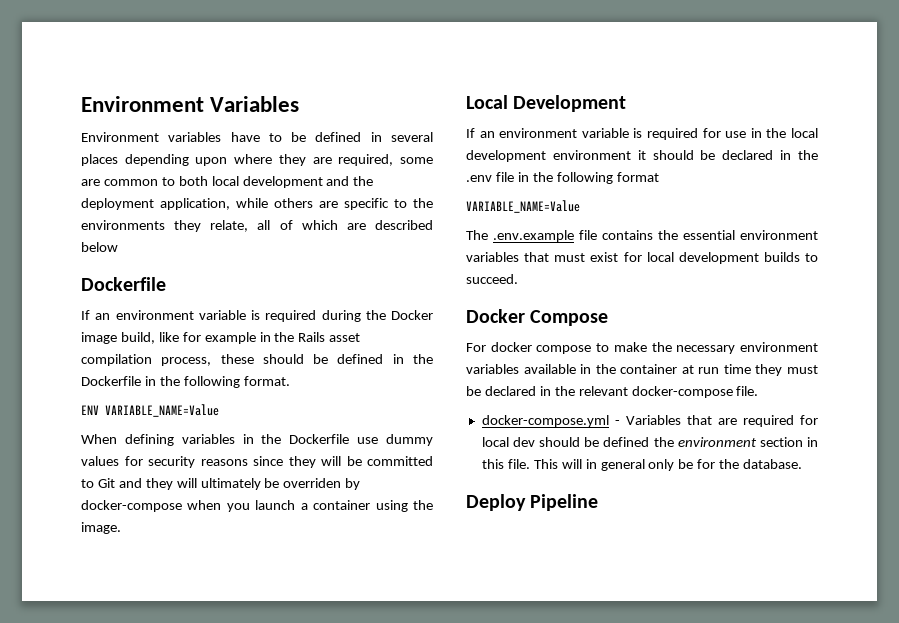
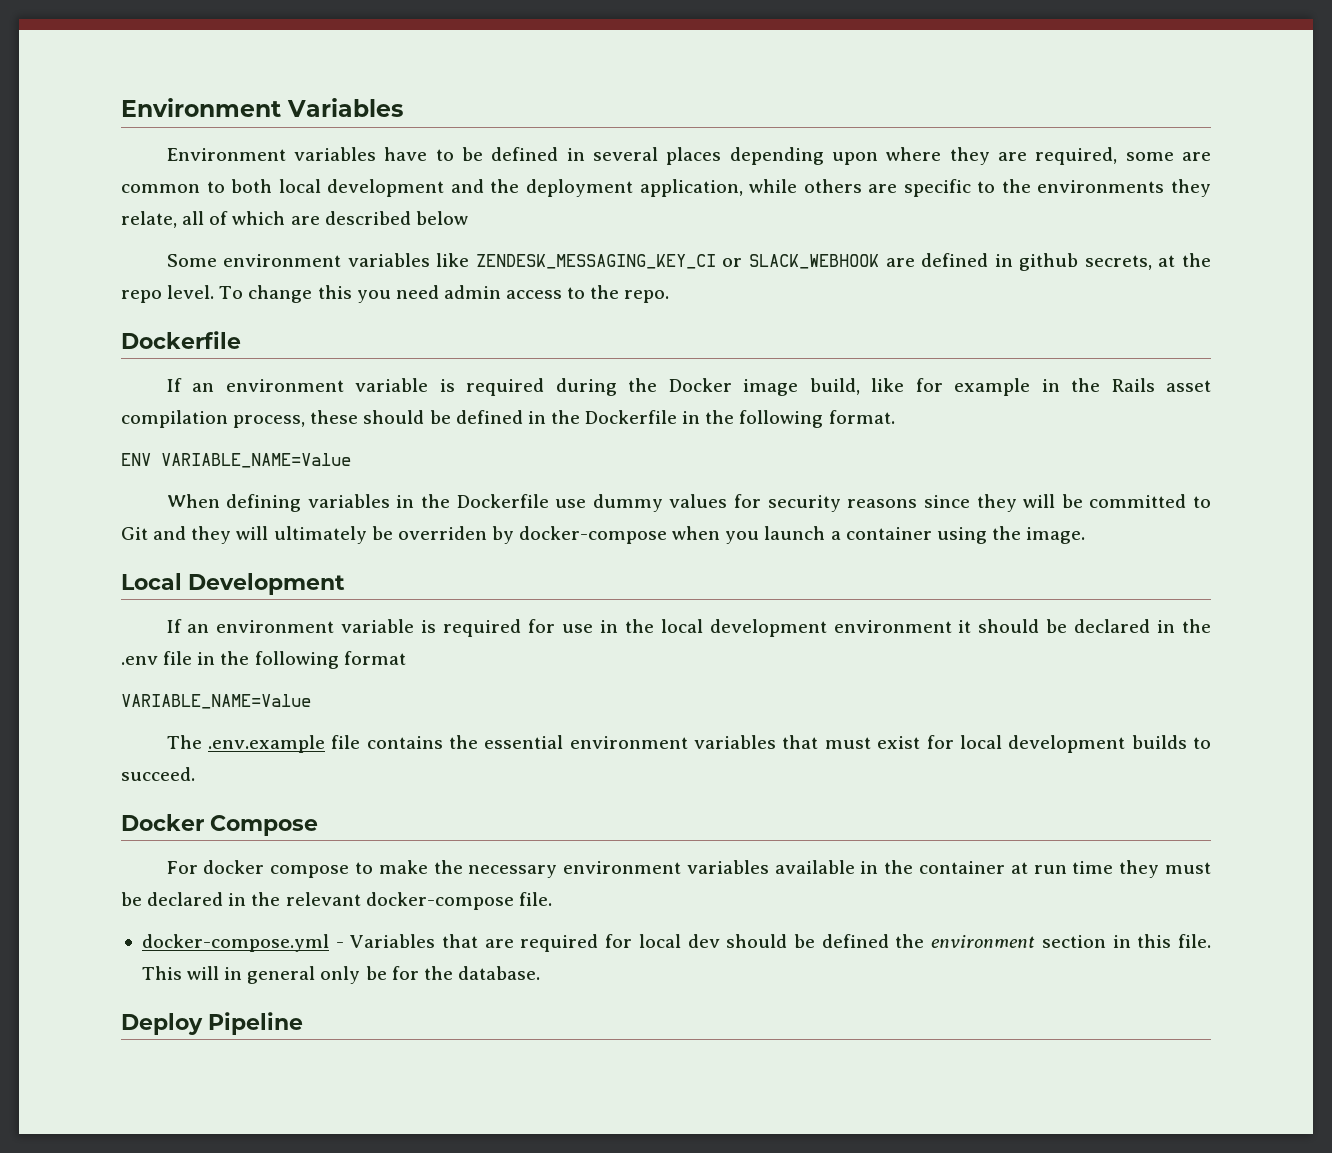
(118, 247) none -> [166,253,1211,271] [121,285,670,303] // Some environment variables like ZENDESK_MESSAGING_KEY_CI or SLACK_WEBHOOK are defined in github secrets, at the repo level. To change this you need admin access to the repo.

